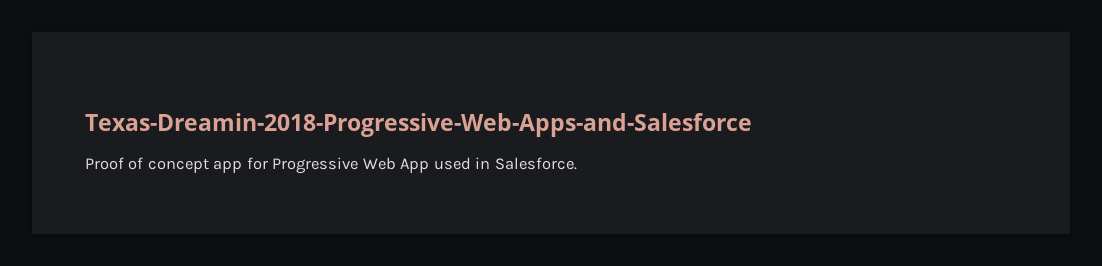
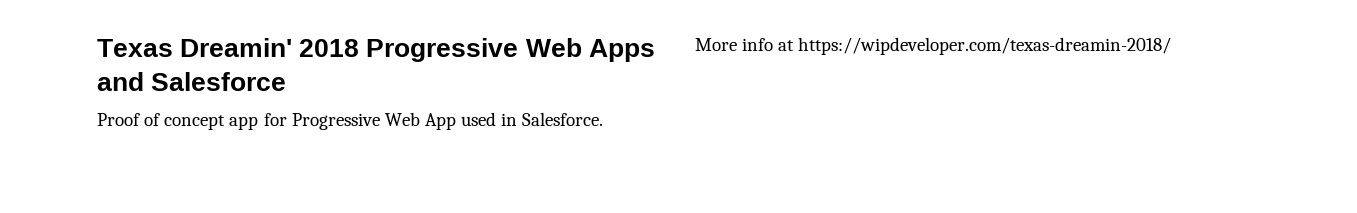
[85,113,752,137] Texas-Dreamin-2018-Progressive-Web-Apps-and-Salesforce -> [97,38,655,62] [97,72,287,91] Texas Dreamin' 2018 Progressive Web Apps and Salesforce
(577, 163) none -> [695,37,1172,55] // More info at https://wipdeveloper.com/texas-dreamin-2018/

